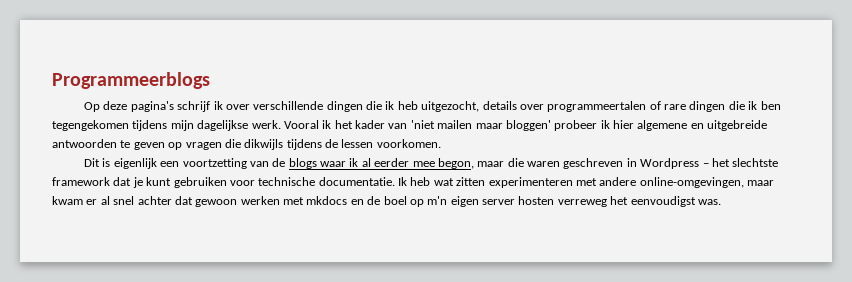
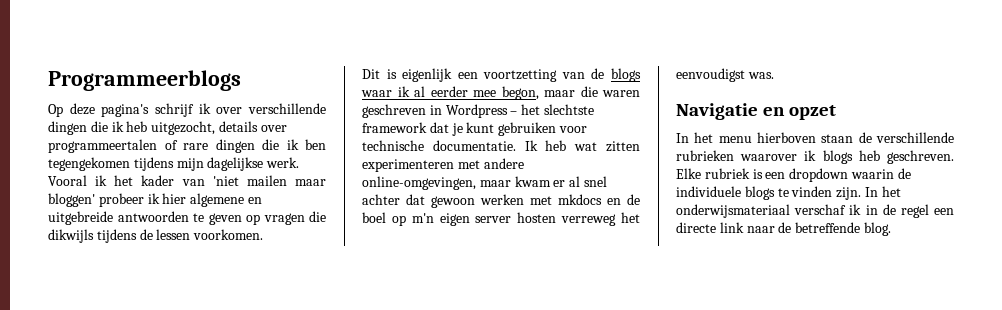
(721, 202) none -> [676,103,837,120] [676,132,954,143] [676,150,954,164] [676,168,911,182] [676,186,901,200] [676,204,954,218] [676,222,891,236] // Navigatie en opzet // In het menu hierboven staan de verschillende rubrieken waarover ik blogs heb geschreven. Elke rubriek is een dropdown waarin de individuele blogs te vinden zijn. In het onderwijsmateriaal verschaf ik in de regel een directe link naar de betreffende blog.

